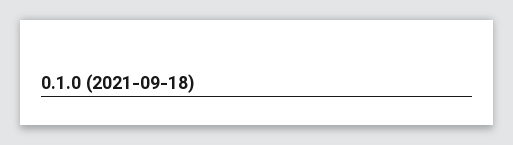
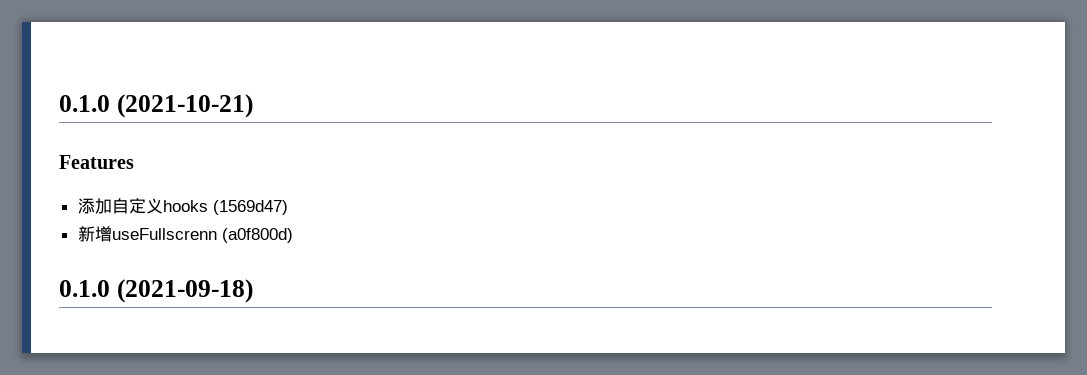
[41,76,81,89] 0.1.0 -> [59,94,253,118] [59,155,134,169] [77,198,288,215] [77,226,293,243] [59,280,110,297] 0.1.0 (2021-10-21) // Features // 添加自定义hooks (1569d47) // 新增useFullscrenn (a0f800d) // 0.1.0

